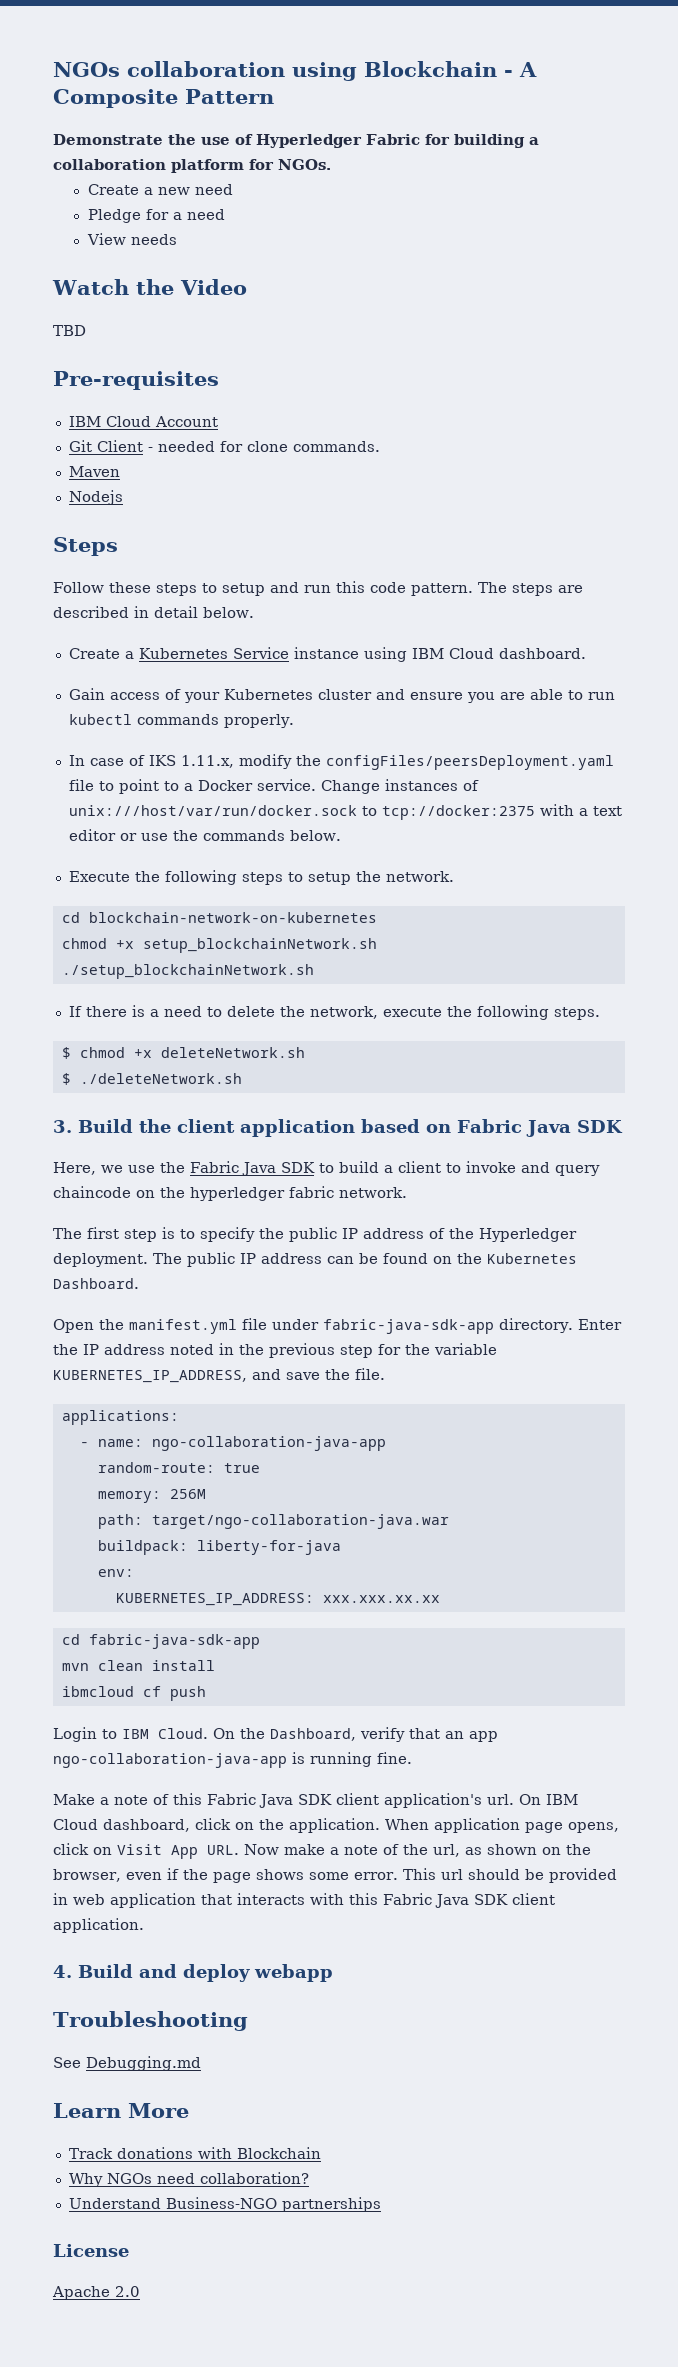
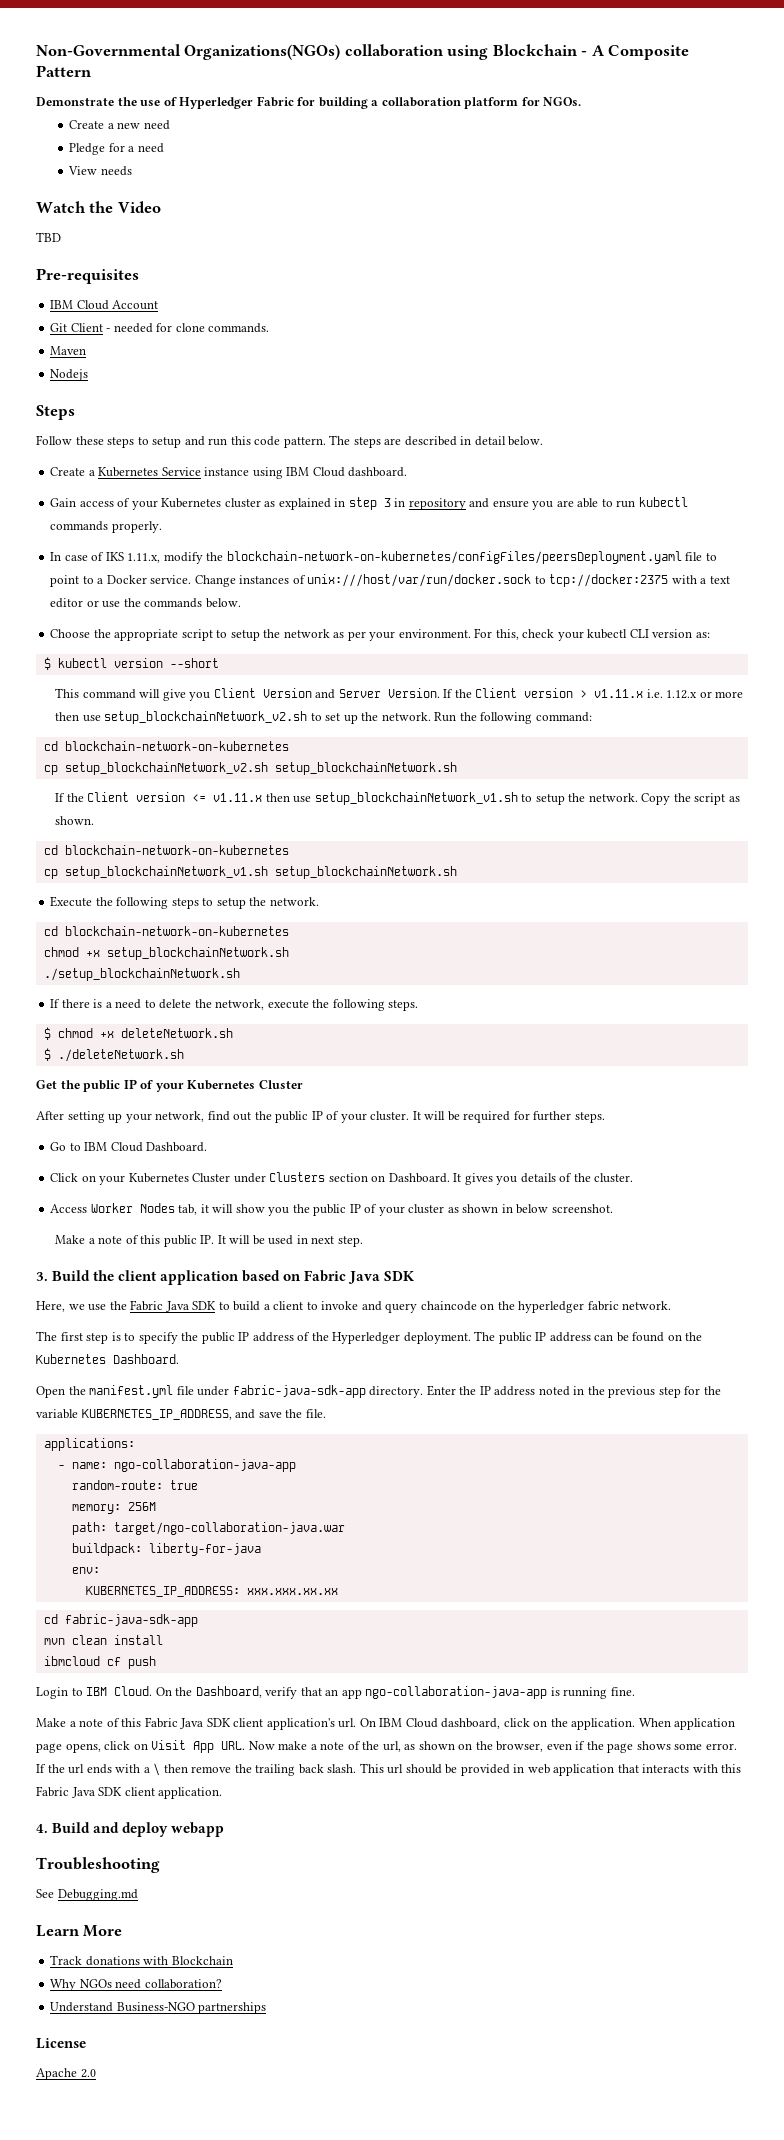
[53,62,120,77] NGOs -> [36,44,341,60] Non-Governmental Organizations(NGOs)
(372, 694) none -> [264,497,466,510] as explained in step 3 in repository
[325,755,614,770] configFiles/peersDeployment.yaml -> [226,551,682,564] blockchain-network-on-kubernetes/configFiles/peersDeployment.yaml
(341, 835) none -> [50,628,710,641] [43,657,219,670] [55,688,744,701] [55,711,592,724] [43,741,289,751] [43,762,457,775] [55,792,740,805] [55,816,95,825] [43,845,289,855] [43,866,457,879] // Choose the appropriate script to setup the network as per your environment. For this, check your kubectl CLI version as: // $ kubectl version --short // This command will give you Client Version and Server Version. If the Client version > v1.11.x i.e. 1.12.x or more then use setup_blockchainNetwork_v2.sh to set up the network. Run the following command: // cd blockchain-network-on-kubernetes // cp setup_blockchainNetwork_v2.sh setup_blockchainNetwork.sh // If the Client version <= v1.11.x then use setup_blockchainNetwork_v1.sh to setup the network. Copy the script as shown. // cd blockchain-network-on-kubernetes // cp setup_blockchainNetwork_v1.sh setup_blockchainNetwork.sh
(242, 1078) none -> [36,1079,303,1092] [36,1111,605,1123] [50,1142,208,1152] [50,1172,634,1185] [50,1203,613,1216] [55,1235,363,1247] // Get the public IP of your Kubernetes Cluster // After setting up your network, find out the public IP of your cluster. It will be required for further steps. // Go to IBM Cloud Dashboard. // Click on your Kubernetes Cluster under Clusters section on Dashboard. It gives you details of the cluster. // Access Worker Nodes tab, it will show you the public IP of your cluster as shown in below screenshot. // Make a note of this public IP. It will be used in next step.
(398, 1876) none -> [36,1763,357,1776] If the url ends with a \ then remove the trailing back slash.

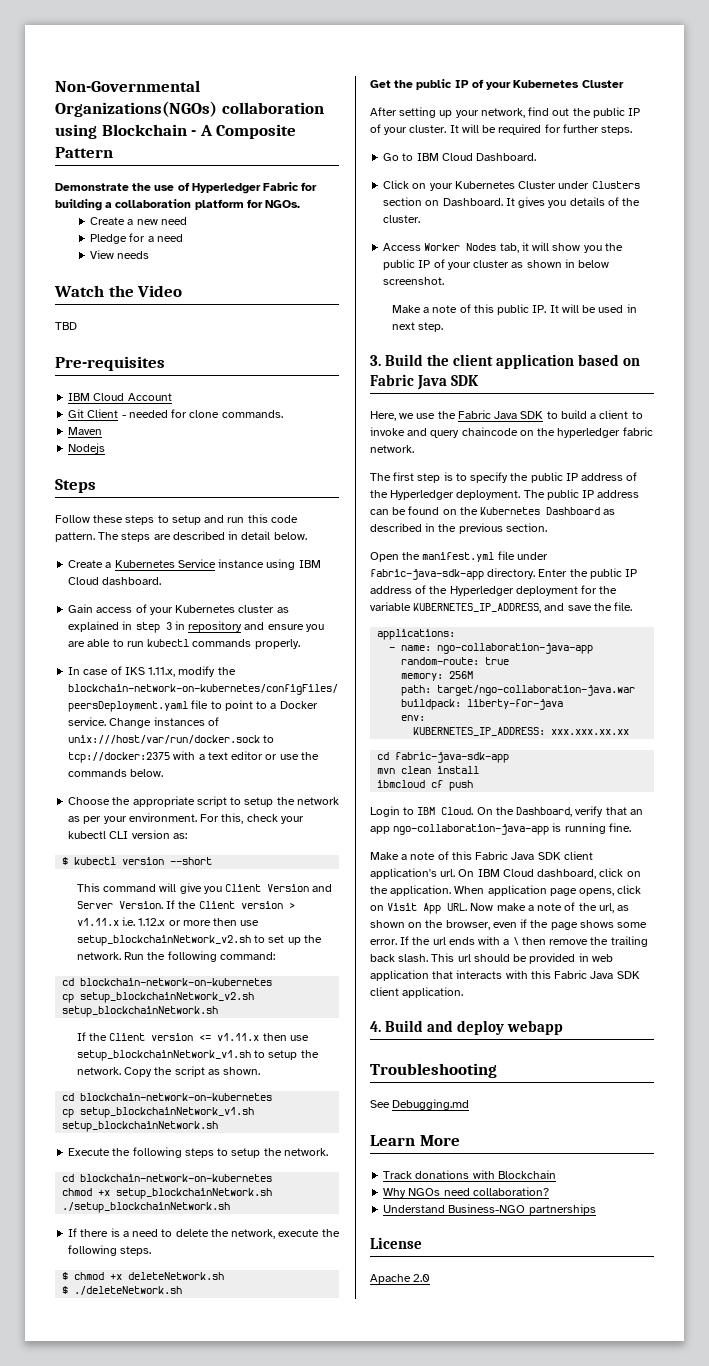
[113,1354,179,1364] Dashboard. -> [546,507,616,515] [370,523,547,534] Dashboard as described in the previous section.
[479,1386,681,1398] IP address noted in the previous step -> [589,568,638,579] [370,585,578,596] public IP address of the Hyperledger deployment

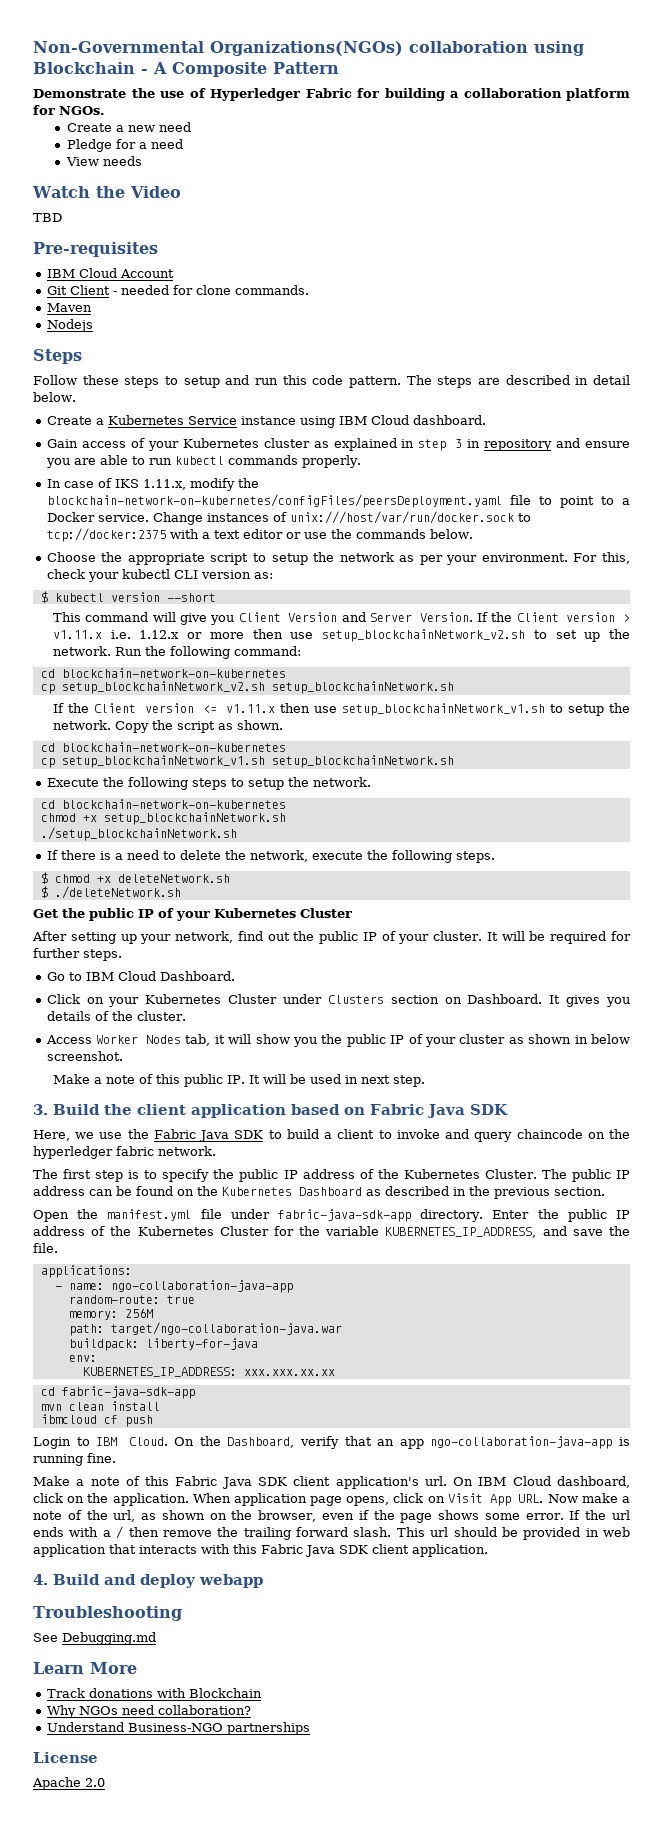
[390,490,521,500] Hyperledger deployment. -> [403,1169,537,1179] Kubernetes Cluster.
[449,586,578,596] Hyperledger deployment -> [137,1226,269,1236] Kubernetes Cluster
[512,937,519,945] \ -> [116,1526,124,1539] /
[370,954,395,962] back -> [296,1527,348,1537] forward

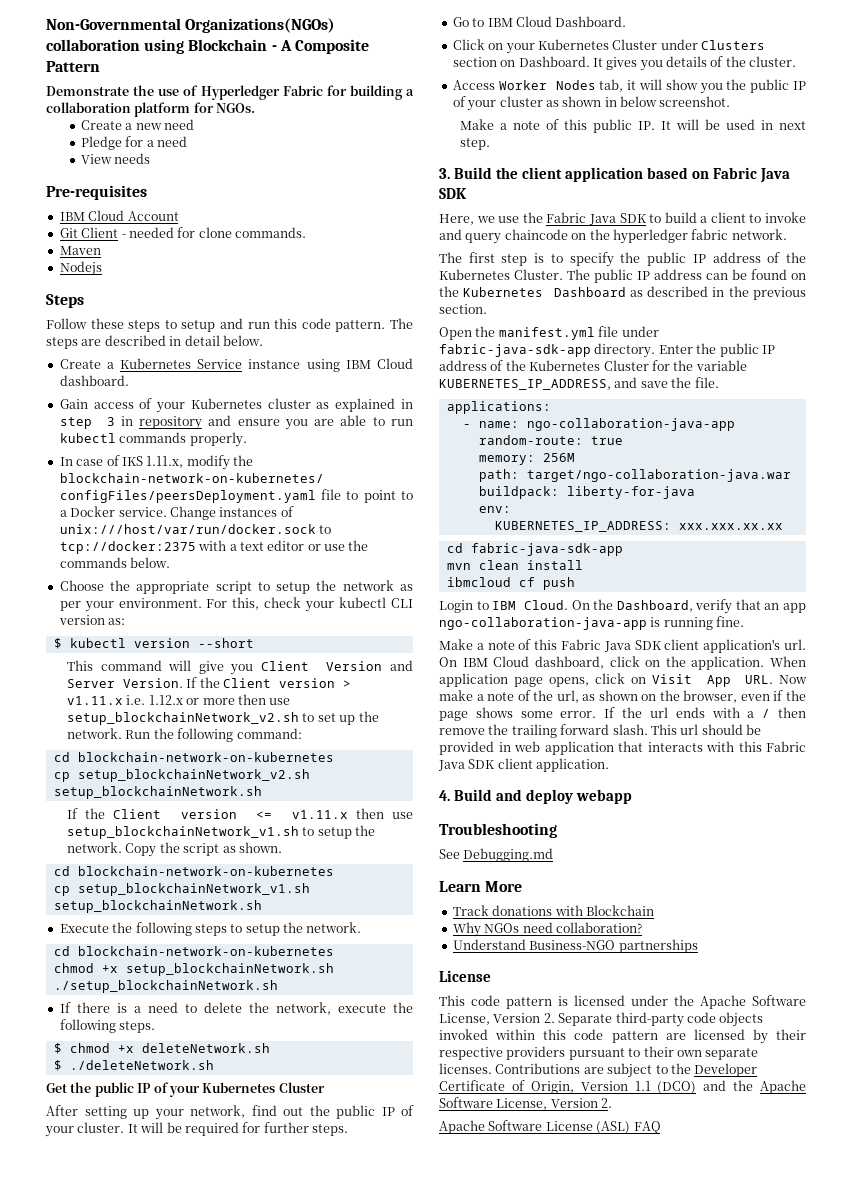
[32,186,181,198] [33,213,62,222] // Watch the Video // TBD -> (151, 158) none
[32,1777,105,1790] Apache 2.0 -> [439,995,806,1009] [439,1012,764,1027] [439,1029,806,1044] [439,1046,759,1060] [439,1063,758,1078] [439,1080,806,1094] [439,1097,613,1110] [439,1120,661,1134] This code pattern is licensed under the Apache Software License, Version 2. Separate third-party code objects invoked within this code pattern are licensed by their respective providers pursuant to their own separate licenses. Contributions are subject to the Developer Certificate of Origin, Version 1.1 (DCO) and the Apache Software License, Version 2. // Apache Software License (ASL) FAQ

